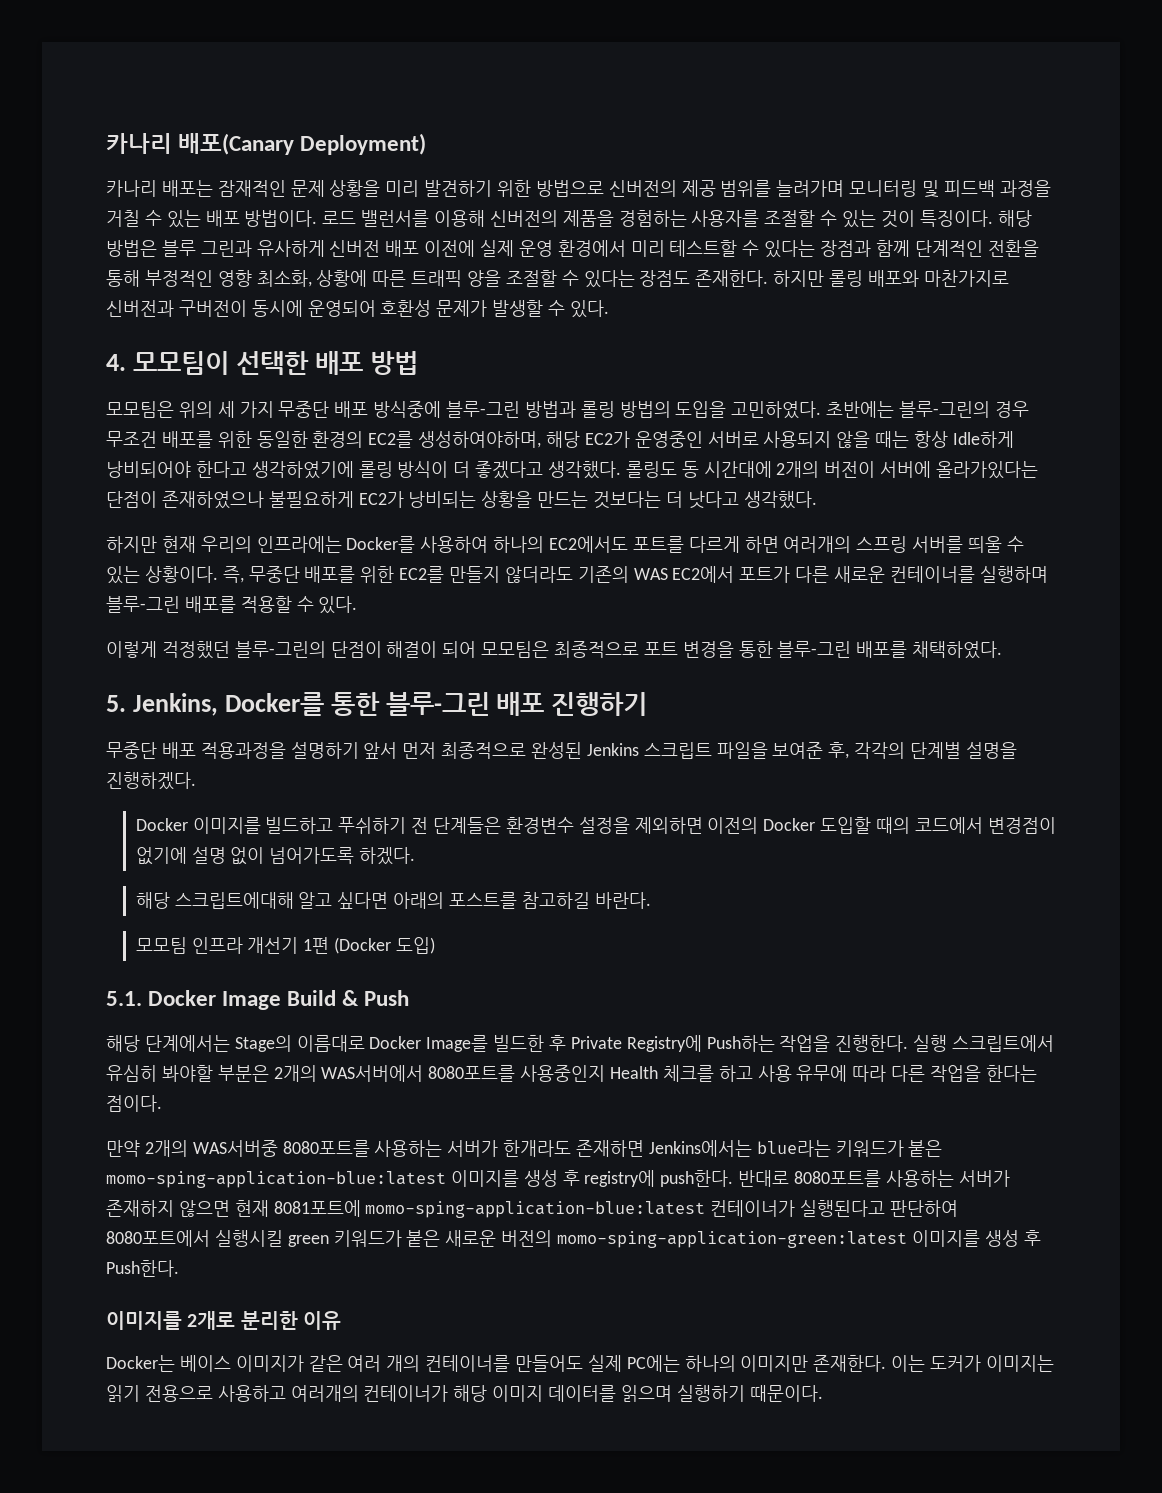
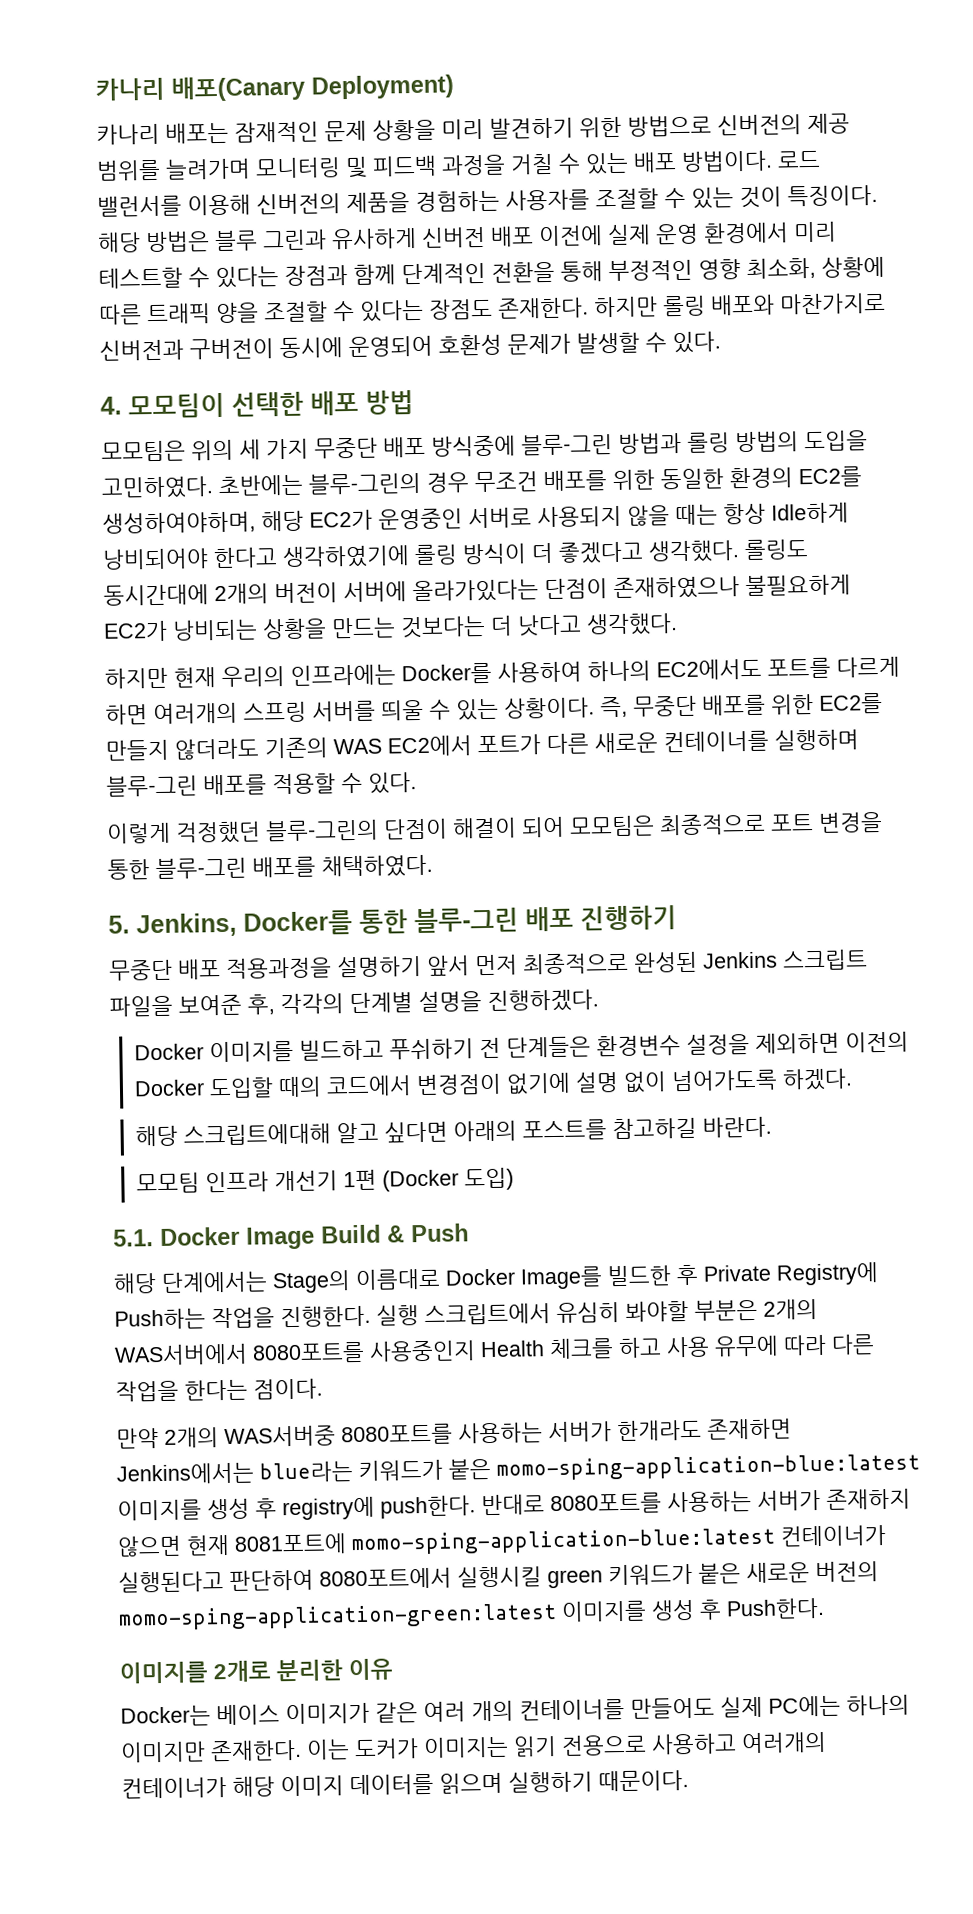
[681,461,772,478] 동 시간대에 -> [103,584,209,606] 동시간대에

